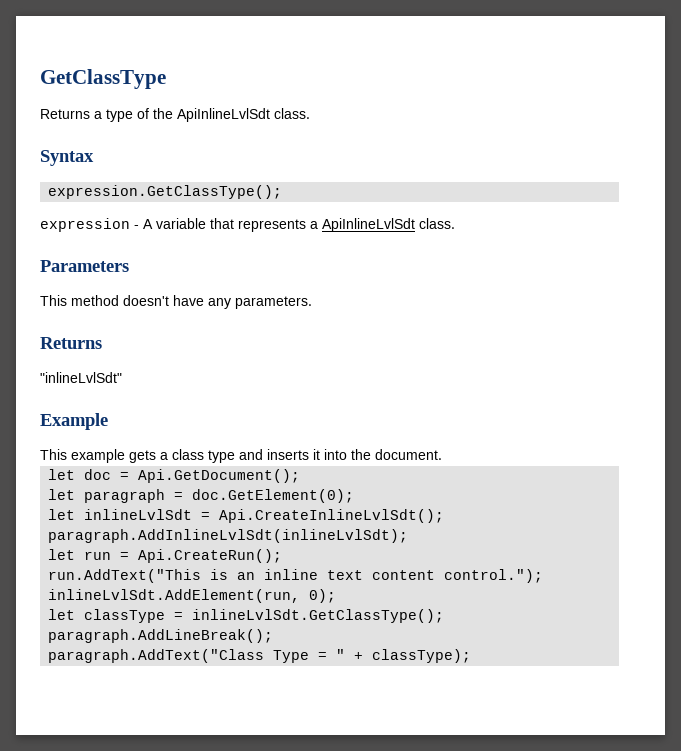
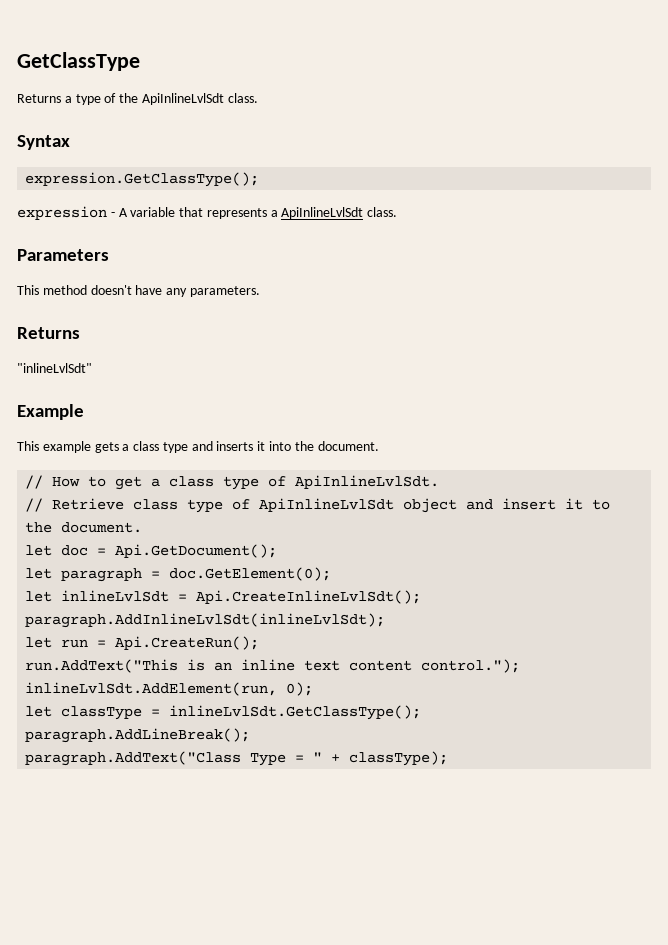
(442, 454) none -> [25,475,440,490] [25,498,611,513] [25,522,143,533] // // How to get a class type of ApiInlineLvlSdt. // // Retrieve class type of ApiInlineLvlSdt object and insert it to the document.

